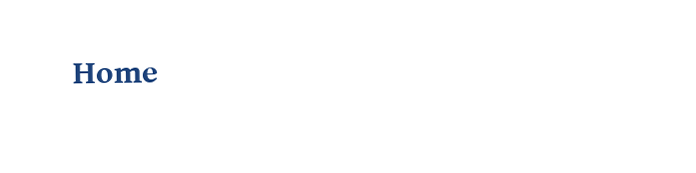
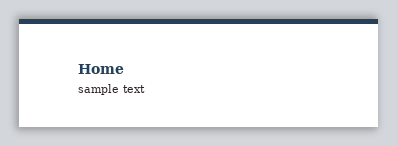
(158, 73) none -> [78,84,145,95] // sample text

